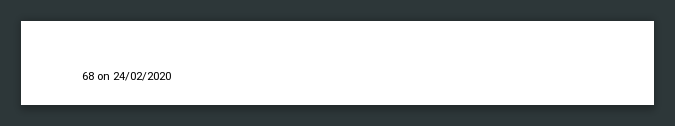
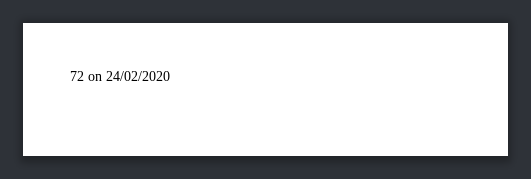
[82,72,94,80] 68 -> [70,71,84,81] 72

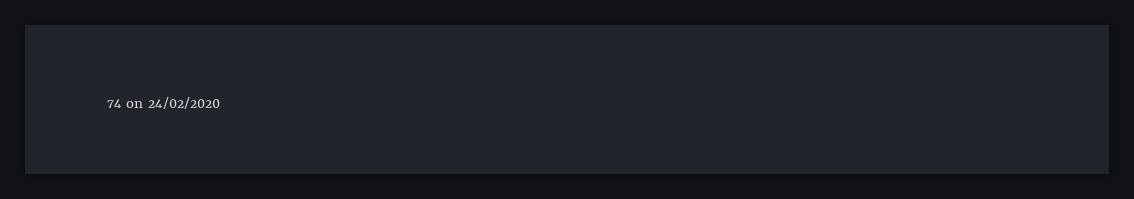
[70,71,84,81] 72 -> [107,99,122,108] 74

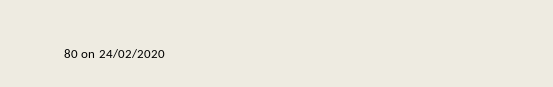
[107,99,122,108] 74 -> [64,49,78,58] 80

